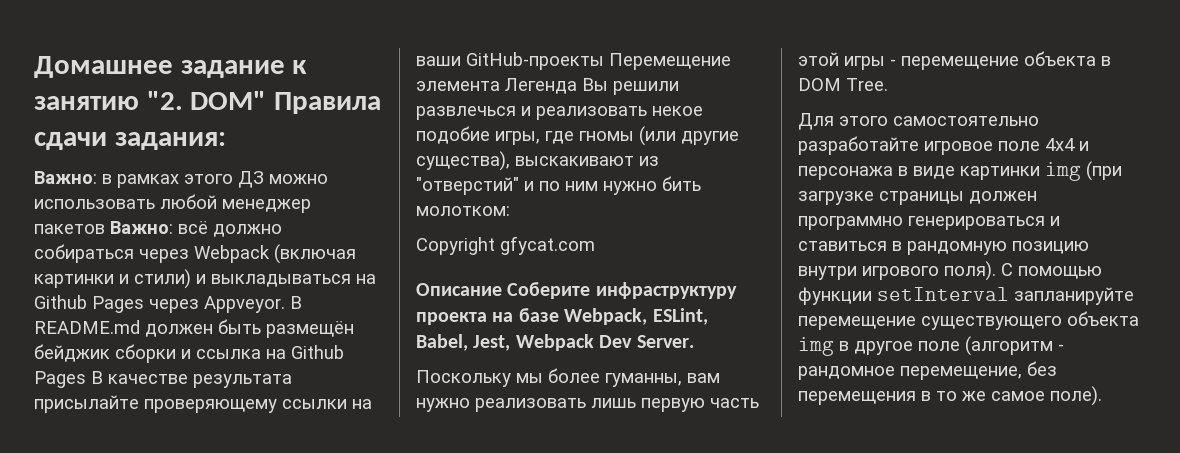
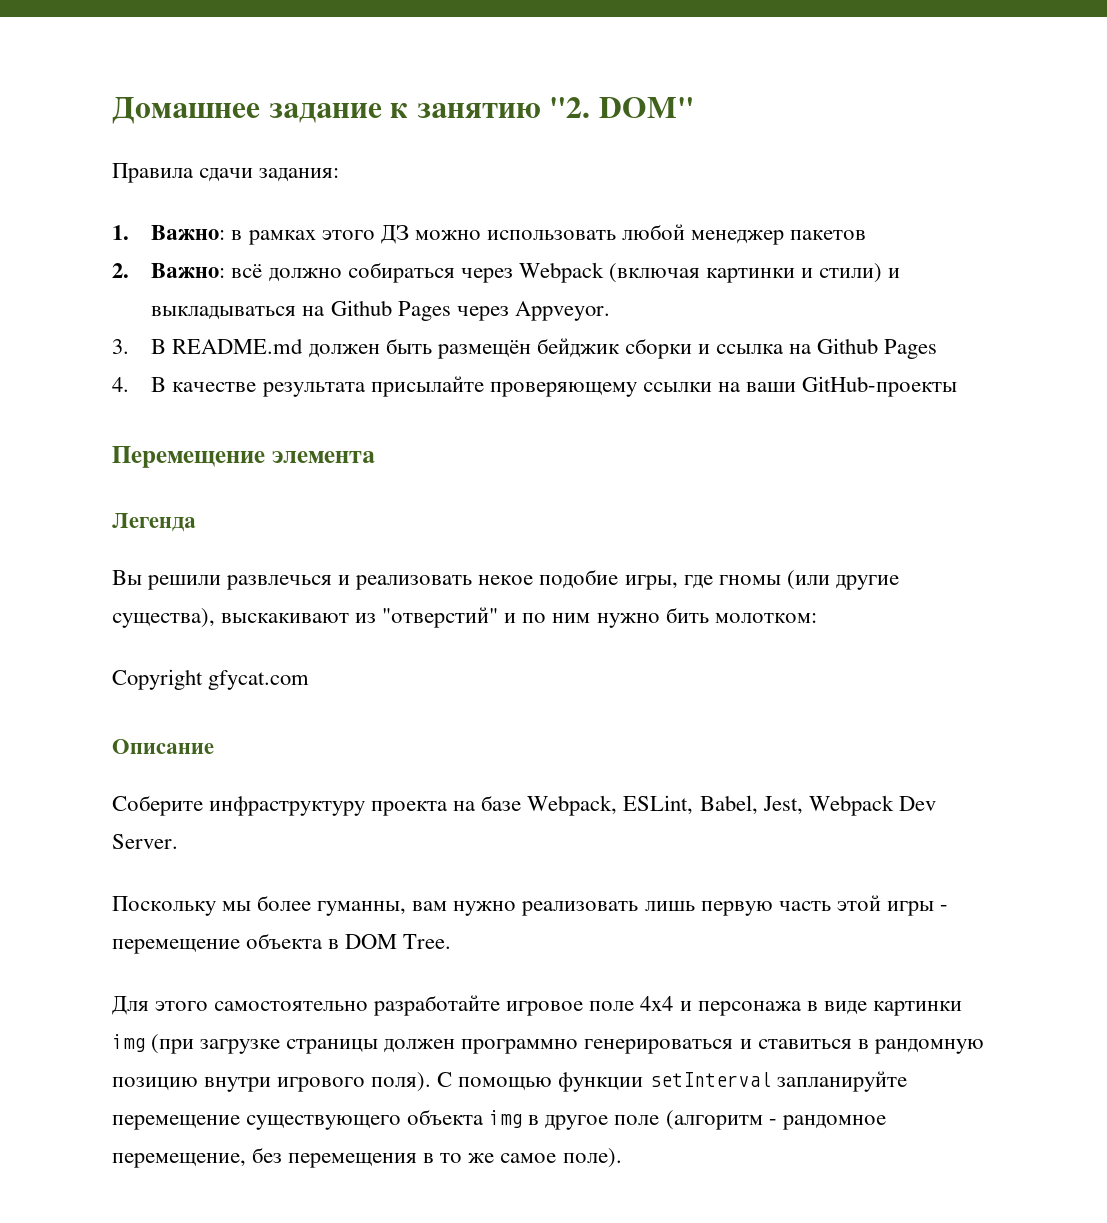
(267, 100) none -> (694, 107) //
(226, 141) none -> [112,225,129,240] 1.
(105, 229) none -> [112,263,129,278] // 2.
(285, 304) none -> [112,339,129,354] // 3.
(86, 379) none -> [112,377,129,392] // 4.
(604, 61) none -> (957, 386) //
(500, 86) none -> (375, 457) //
(577, 86) none -> (196, 522) //
(502, 289) none -> (214, 746) //

